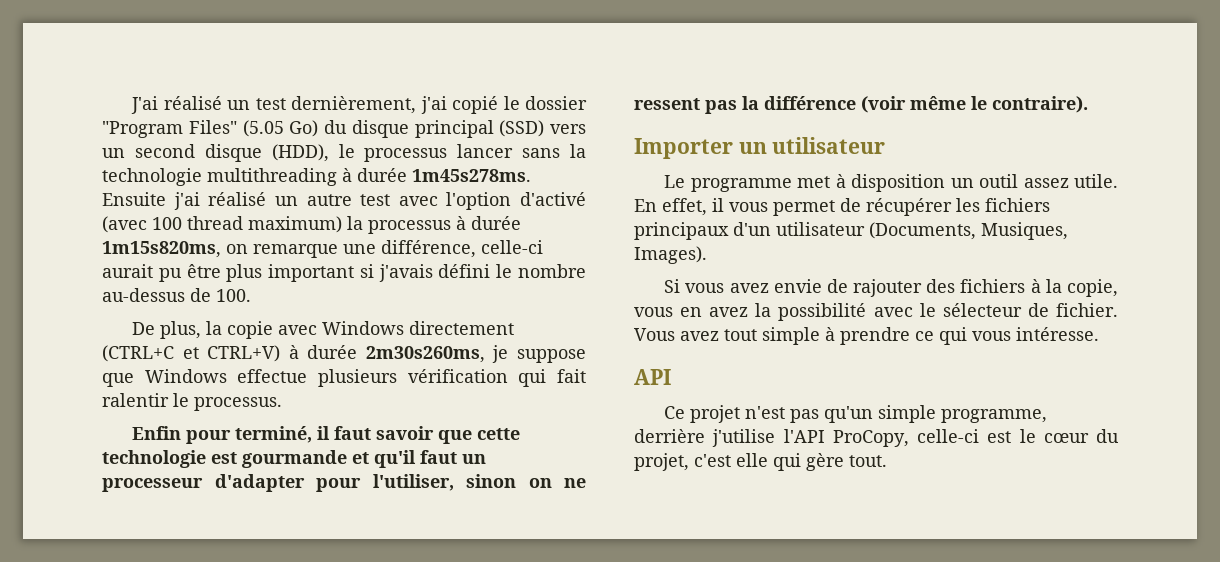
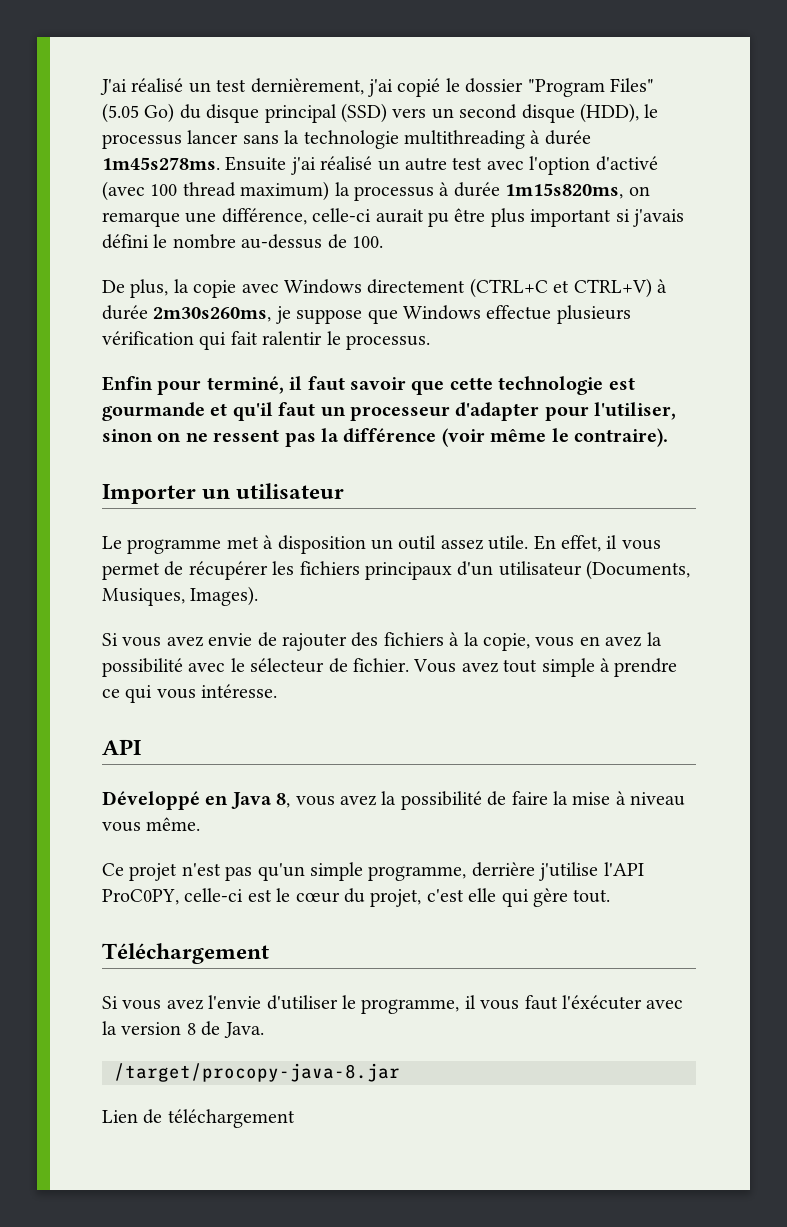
(671, 377) none -> [102,791,686,810] [102,817,201,832] // Développé en Java 8, vous avez la possibilité de faire la mise à niveau vous même.
[832,430,909,447] ProCopy, -> [102,889,179,905] ProC0PY,
(887, 461) none -> [102,943,269,964] [102,995,684,1014] [102,1021,264,1038] [114,1063,400,1082] [102,1109,295,1128] // Téléchargement // Si vous avez l'envie d'utiliser le programme, il vous faut l'éxécuter avec la version 8 de Java. // /target/procopy-java-8.jar // Lien de téléchargement

